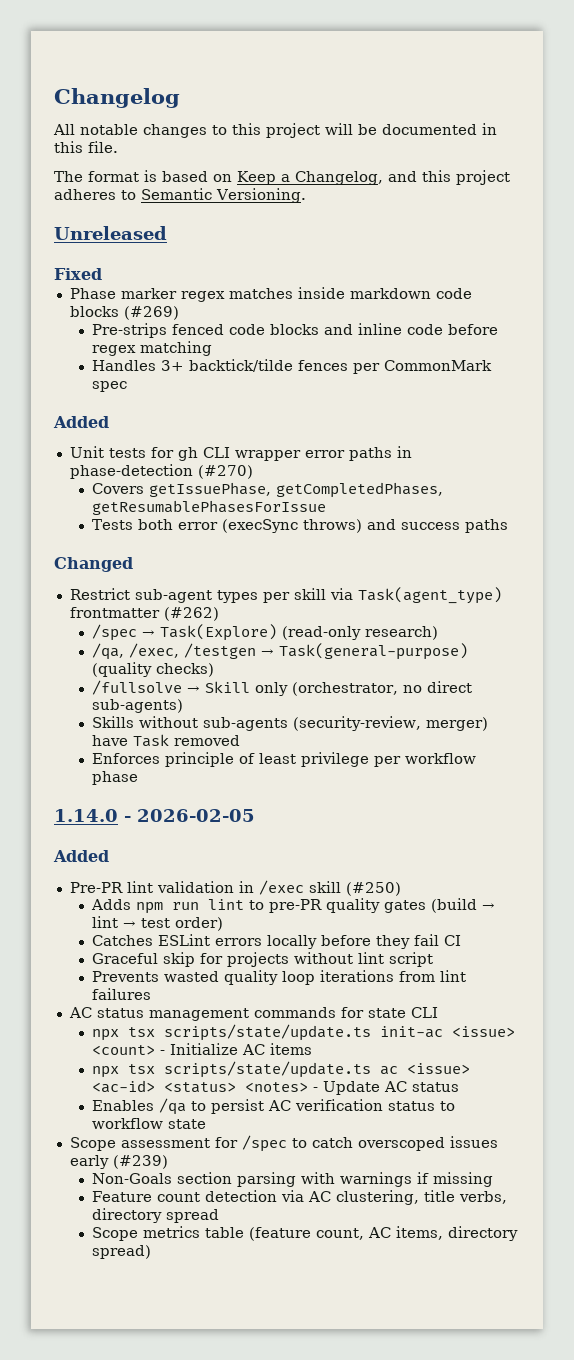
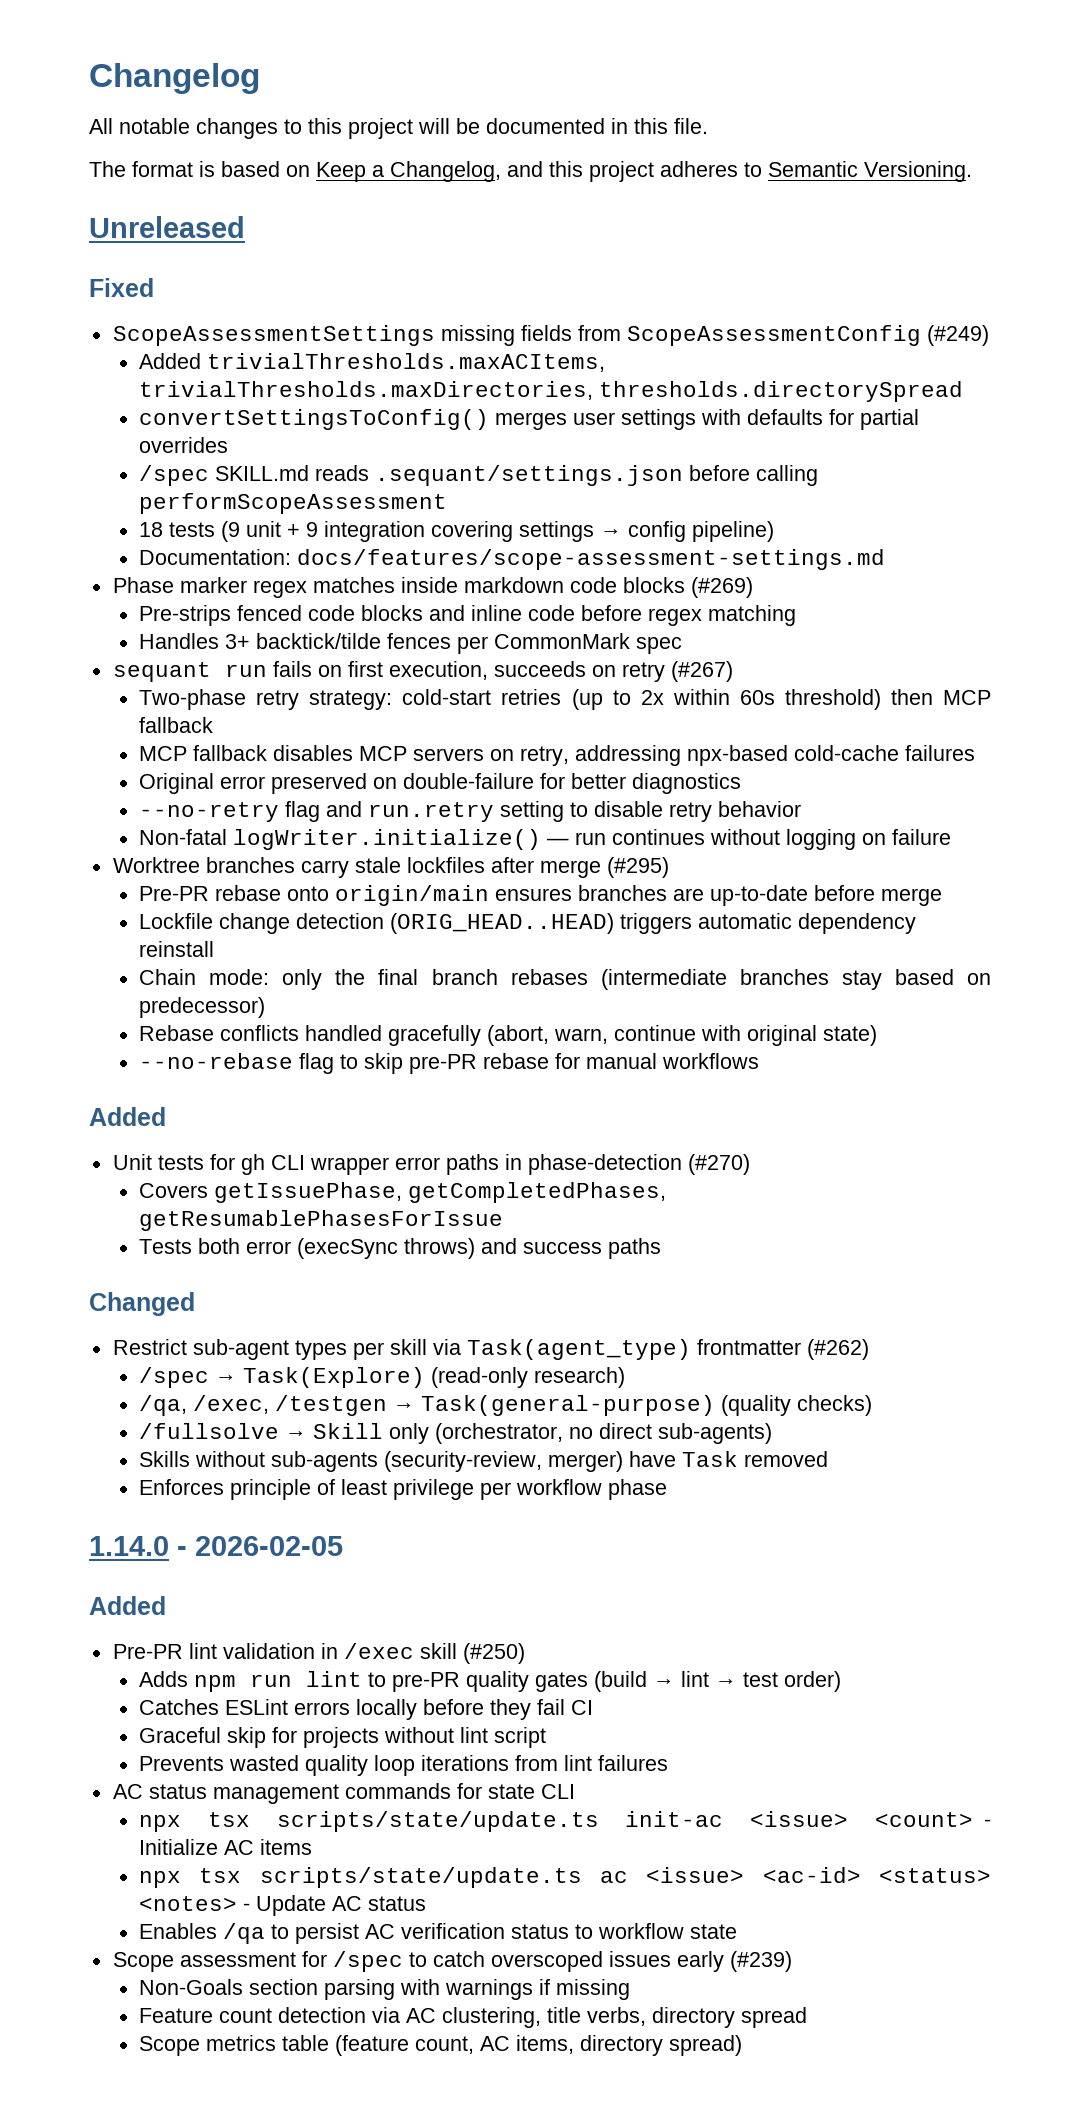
(102, 274) none -> [112,325,989,346] [139,353,606,372] [139,381,964,402] [139,409,920,430] [139,437,229,453] [139,465,819,486] [139,493,448,514] [139,521,775,542] [139,549,886,570] // ScopeAssessmentSettings missing fields from ScopeAssessmentConfig (#249) // Added trivialThresholds.maxACItems, trivialThresholds.maxDirectories, thresholds.directorySpread // convertSettingsToConfig() merges user settings with defaults for partial overrides // /spec SKILL.md reads .sequant/settings.json before calling performScopeAssessment // 18 tests (9 unit + 9 integration covering settings → config pipeline) // Documentation: docs/features/scope-assessment-settings.md
(128, 386) none -> [112,661,733,682] [139,689,991,710] [139,717,214,733] [139,745,976,766] [139,773,742,794] [139,801,802,822] [139,829,952,850] [112,857,669,878] [139,885,943,906] [139,913,917,934] [139,941,215,957] [139,969,991,990] [139,997,266,1018] [139,1025,878,1046] [139,1053,760,1074] // sequant run fails on first execution, succeeds on retry (#267) // Two-phase retry strategy: cold-start retries (up to 2x within 60s threshold) then MCP fallback // MCP fallback disables MCP servers on retry, addressing npx-based cold-cache failures // Original error preserved on double-failure for better diagnostics // --no-retry flag and run.retry setting to disable retry behavior // Non-fatal logWriter.initialize() — run continues without logging on failure // Worktree branches carry stale lockfiles after merge (#295) // Pre-PR rebase onto origin/main ensures branches are up-to-date before merge // Lockfile change detection (ORIG_HEAD..HEAD) triggers automatic dependency reinstall // Chain mode: only the final branch rebases (intermediate branches stay based on predecessor) // Rebase conflicts handled gracefully (abort, warn, continue with original state) // --no-rebase flag to skip pre-PR rebase for manual workflows

